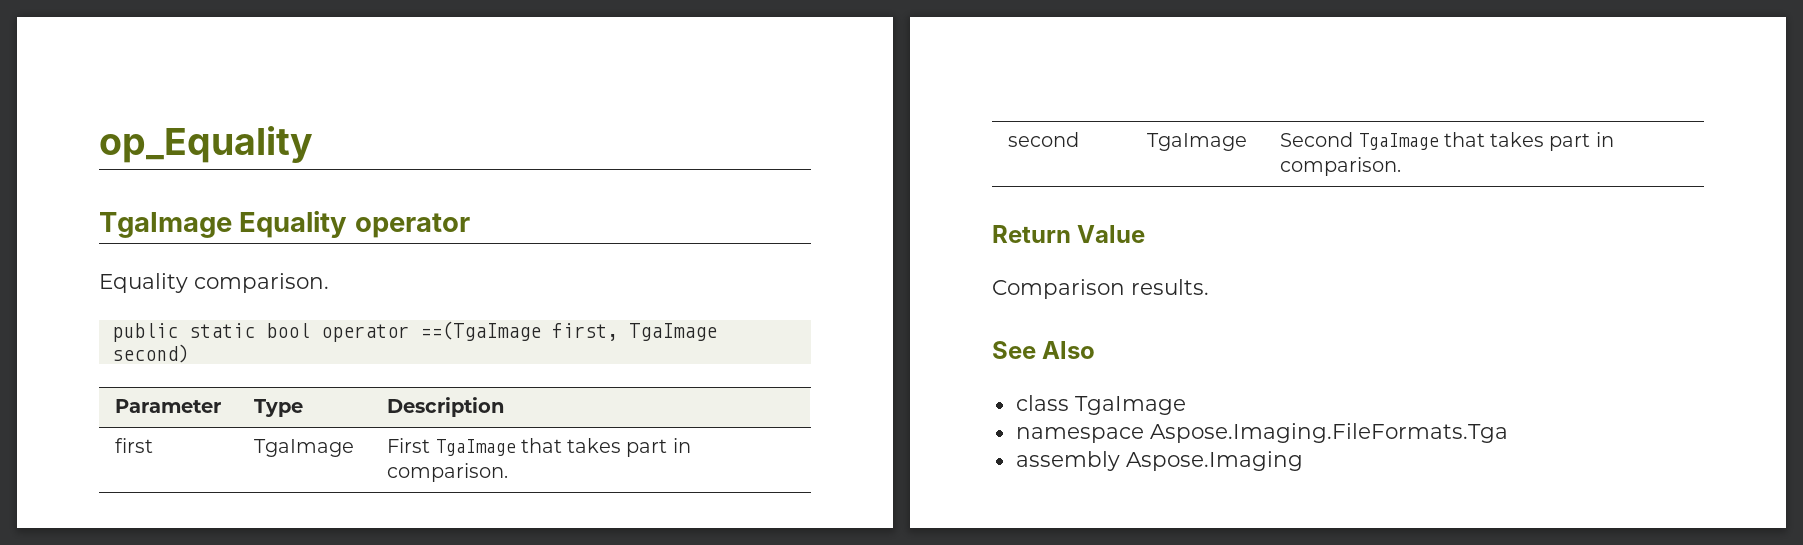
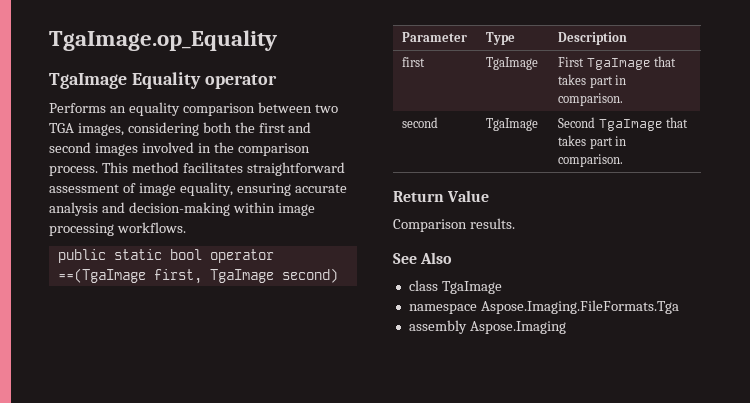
[99,126,313,163] op_Equality -> [49,30,277,51] TgaImage.op_Equality
[99,273,329,293] Equality comparison. -> [49,102,338,116] [49,122,312,136] [49,142,310,156] [49,162,345,176] [49,182,347,196] [49,202,315,216] [49,222,186,236] Performs an equality comparison between two TGA images, considering both the first and second images involved in the comparison process. This method facilitates straightforward assessment of image equality, ensuring accurate analysis and decision-making within image processing workflows.

